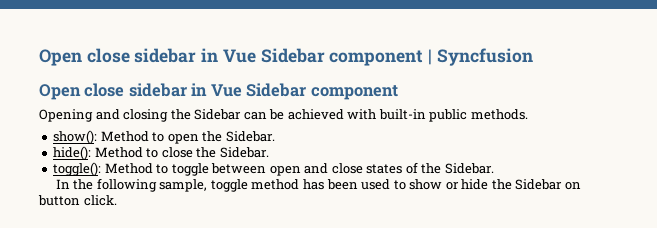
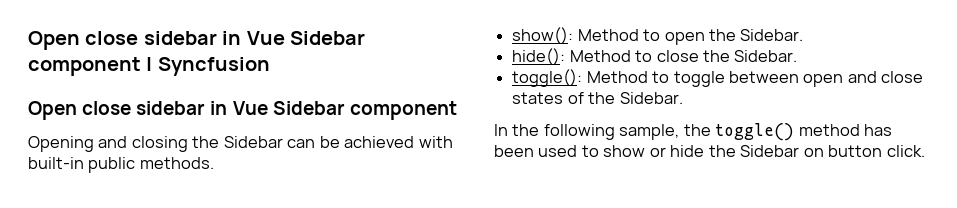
[210,179,248,192] toggle -> [683,123,795,141] the toggle()

